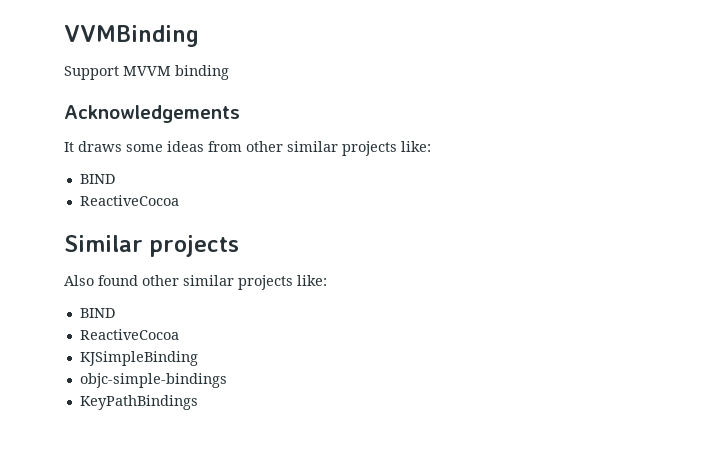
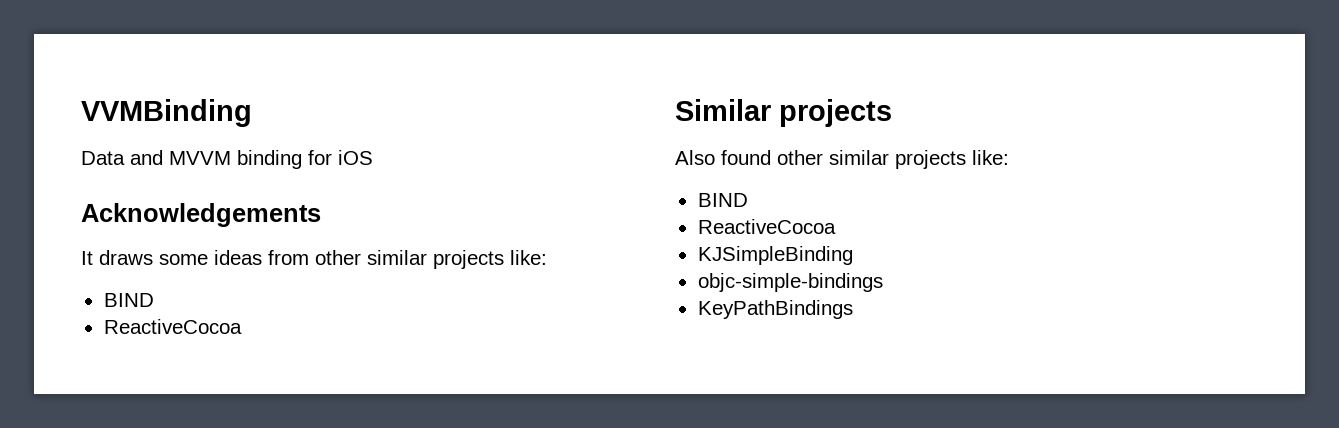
[64,66,119,80] Support -> [81,150,163,165] Data and
(229, 72) none -> [308,150,373,165] for iOS

